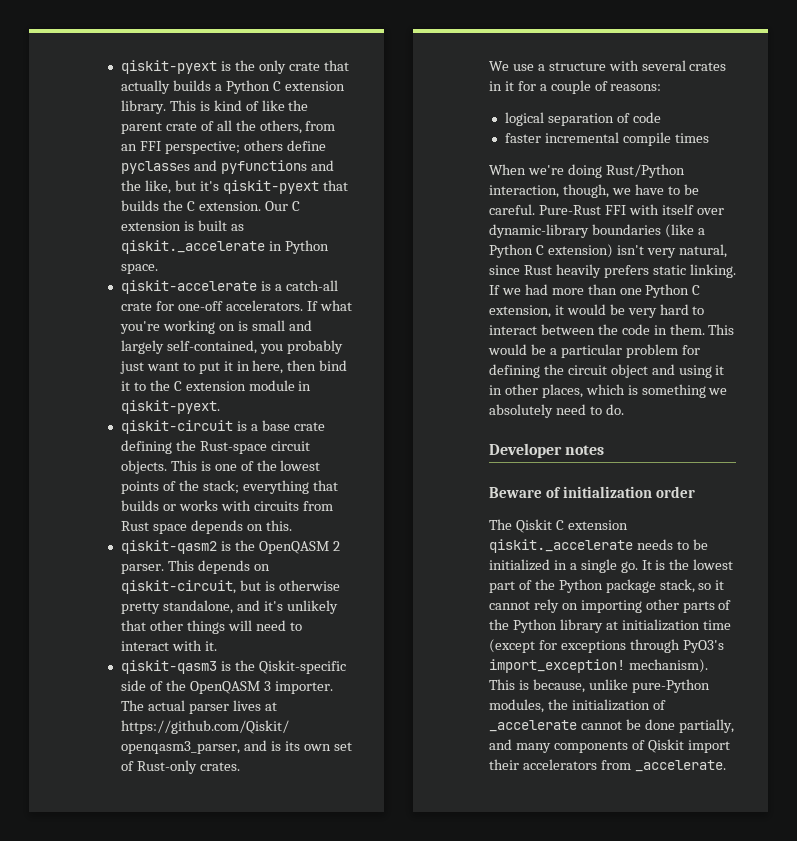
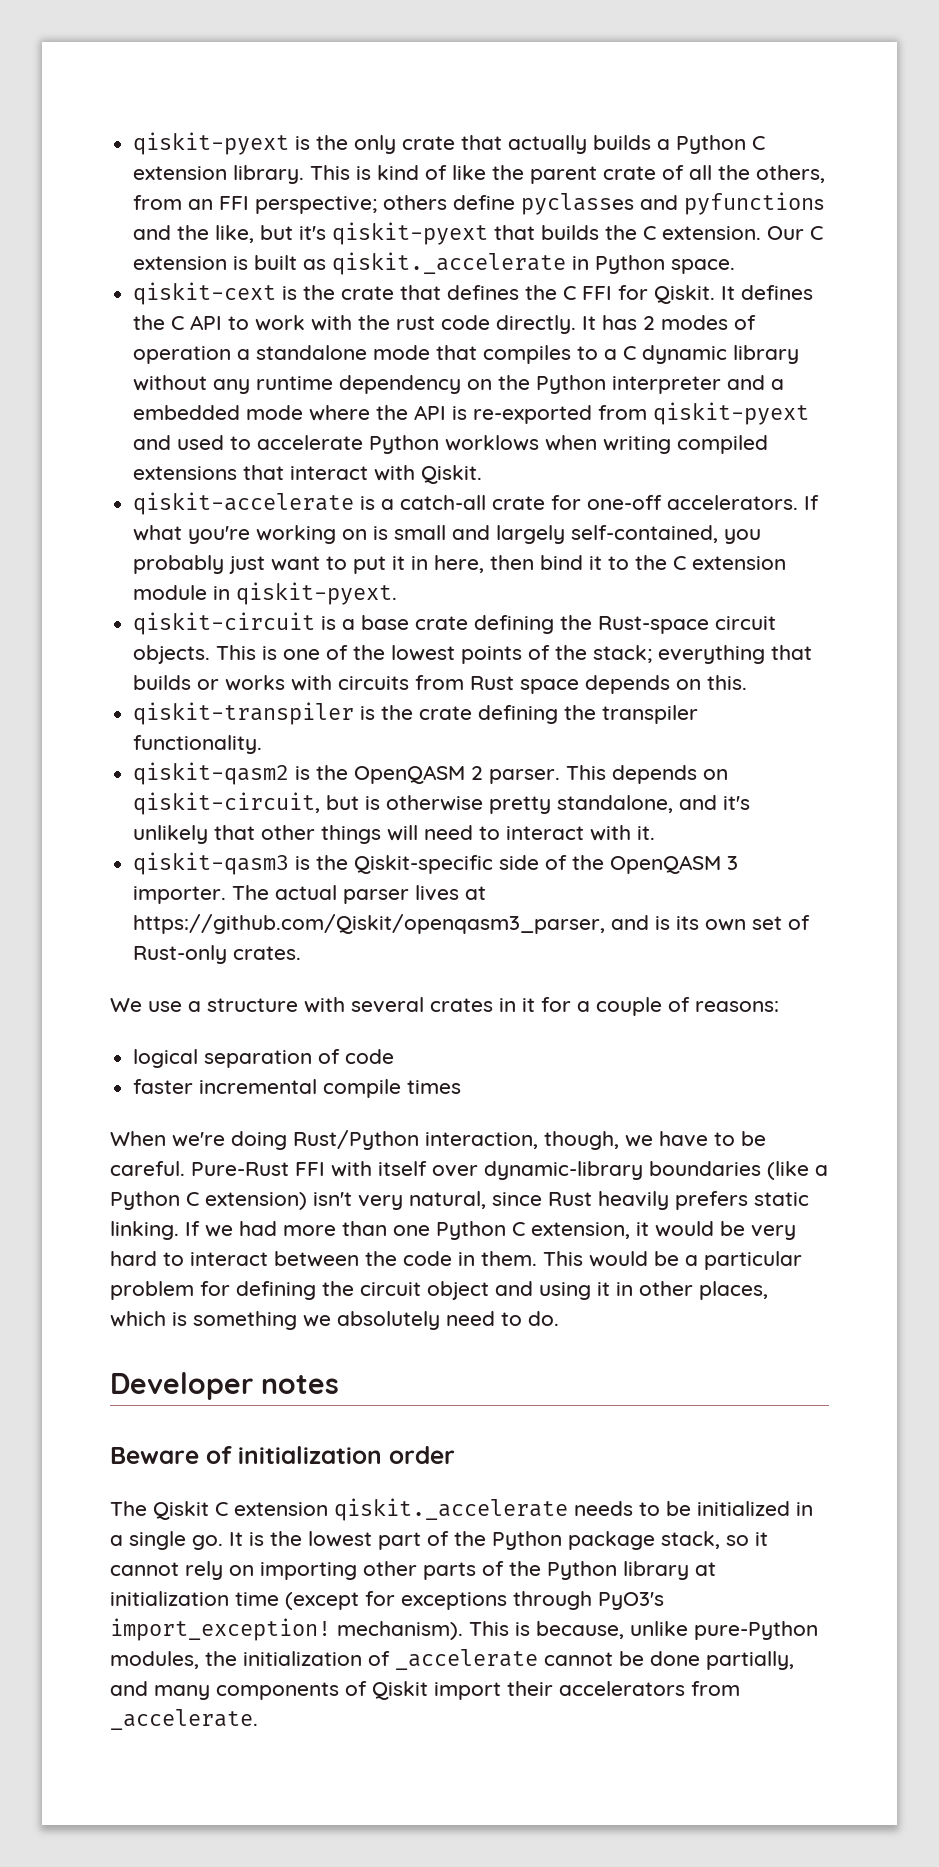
(158, 269) none -> [133,282,814,305] [133,315,757,334] [133,345,800,364] [133,375,785,394] [133,402,810,425] [133,435,769,454] [133,465,483,484] // qiskit-cext is the crate that defines the C FFI for Qiskit. It defines the C API to work with the rust code directly. It has 2 modes of operation a standalone mode that compiles to a C dynamic library without any runtime dependency on the Python interpreter and a embedded mode where the API is re-exported from qiskit-pyext and used to accelerate Python worklows when writing compiled extensions that interact with Qiskit.
(292, 525) none -> [133,702,699,725] [133,735,263,754] // qiskit-transpiler is the crate defining the transpiler functionality.

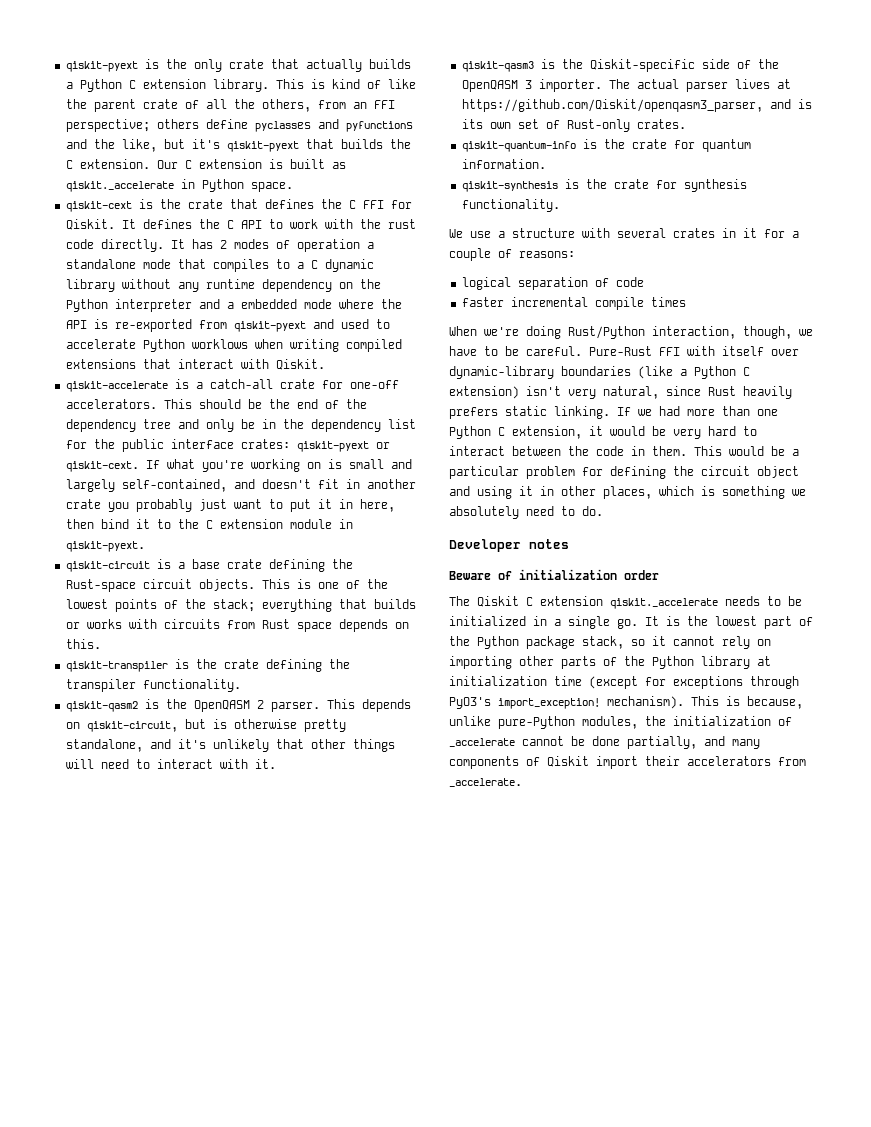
(799, 502) none -> [163,399,367,409] [65,419,416,432] [65,439,390,452] [65,461,139,472] This should be the end of the dependency tree and only be in the dependency list for the public interface crates: qiskit-pyext or qiskit-cext.
(719, 534) none -> [233,479,416,489] [65,499,101,509] and doesn't fit in another crate
(302, 953) none -> [461,139,751,152] [461,159,546,169] [461,179,747,192] [461,199,560,212] // qiskit-quantum-info is the crate for quantum information. // qiskit-synthesis is the crate for synthesis functionality.

